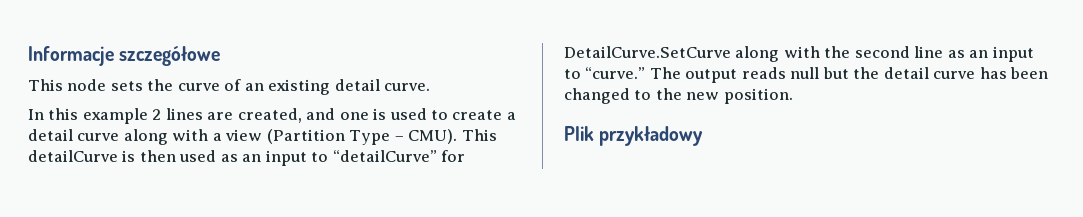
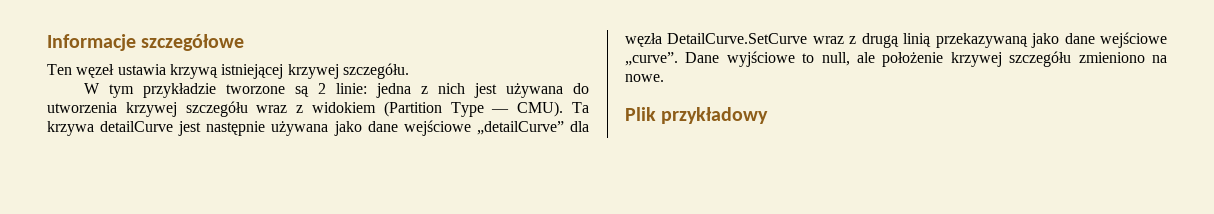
[28,79,431,95] [28,108,516,124] [28,129,497,145] [28,150,466,166] [564,46,1034,62] [564,67,1048,83] [564,88,793,104] This node sets the curve of an existing detail curve. // In this example 2 lines are created, and one is used to create a detail curve along with a view (Partition Type – CMU). This detailCurve is then used as an input to “detailCurve” for DetailCurve.SetCurve along with the second line as an input to “curve.” The output reads null but the detail curve has been changed to the new position. -> [47,63,409,79] [84,83,590,98] [47,101,589,117] [47,120,589,136] [625,32,1167,48] [625,51,1167,67] [625,74,664,82] Ten węzeł ustawia krzywą istniejącej krzywej szczegółu. // W tym przykładzie tworzone są 2 linie: jedna z nich jest używana do utworzenia krzywej szczegółu wraz z widokiem (Partition Type — CMU). Ta krzywa detailCurve jest następnie używana jako dane wejściowe „detailCurve” dla węzła DetailCurve.SetCurve wraz z drugą linią przekazywaną jako dane wejściowe „curve”. Dane wyjściowe to null, ale położenie krzywej szczegółu zmieniono na nowe.

